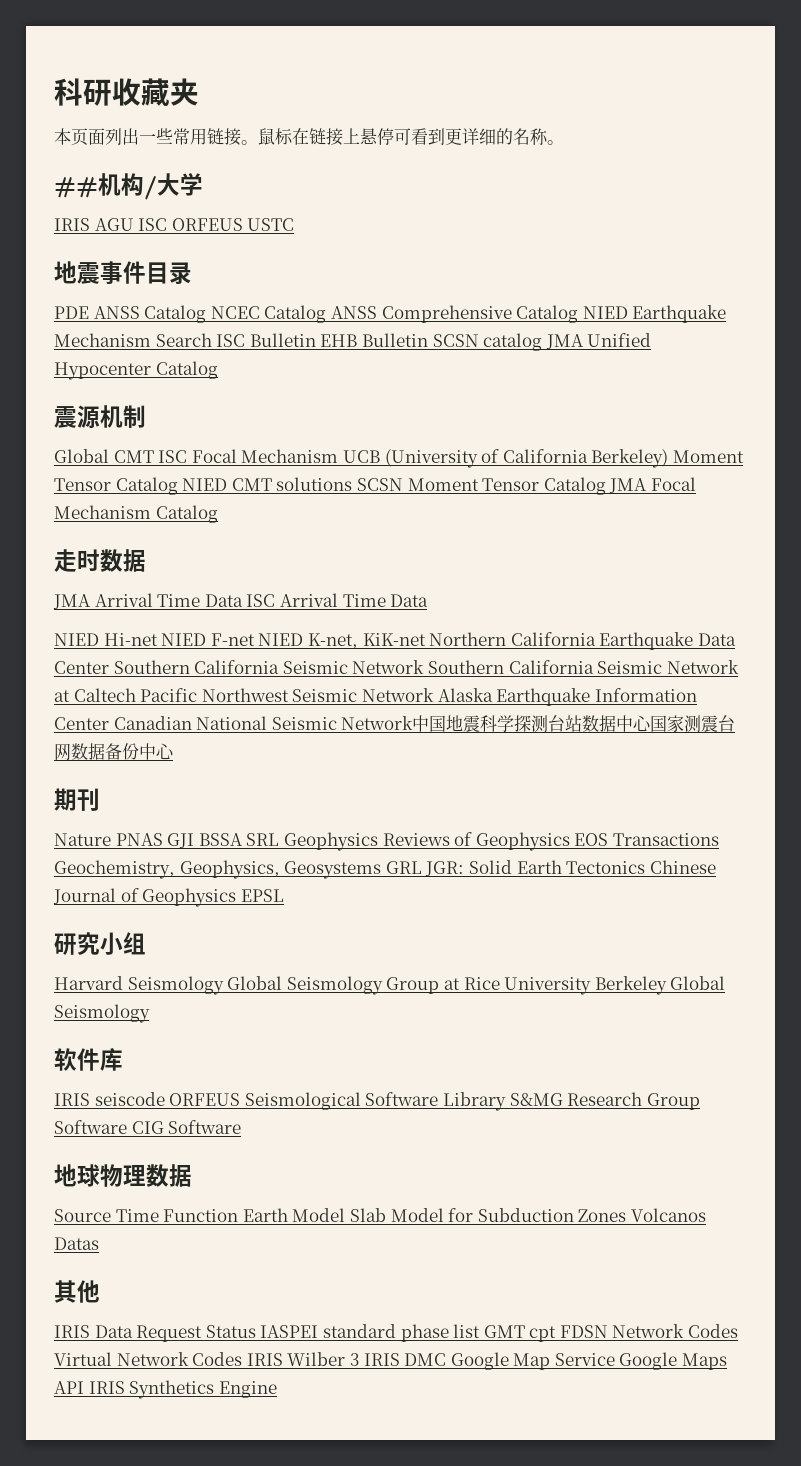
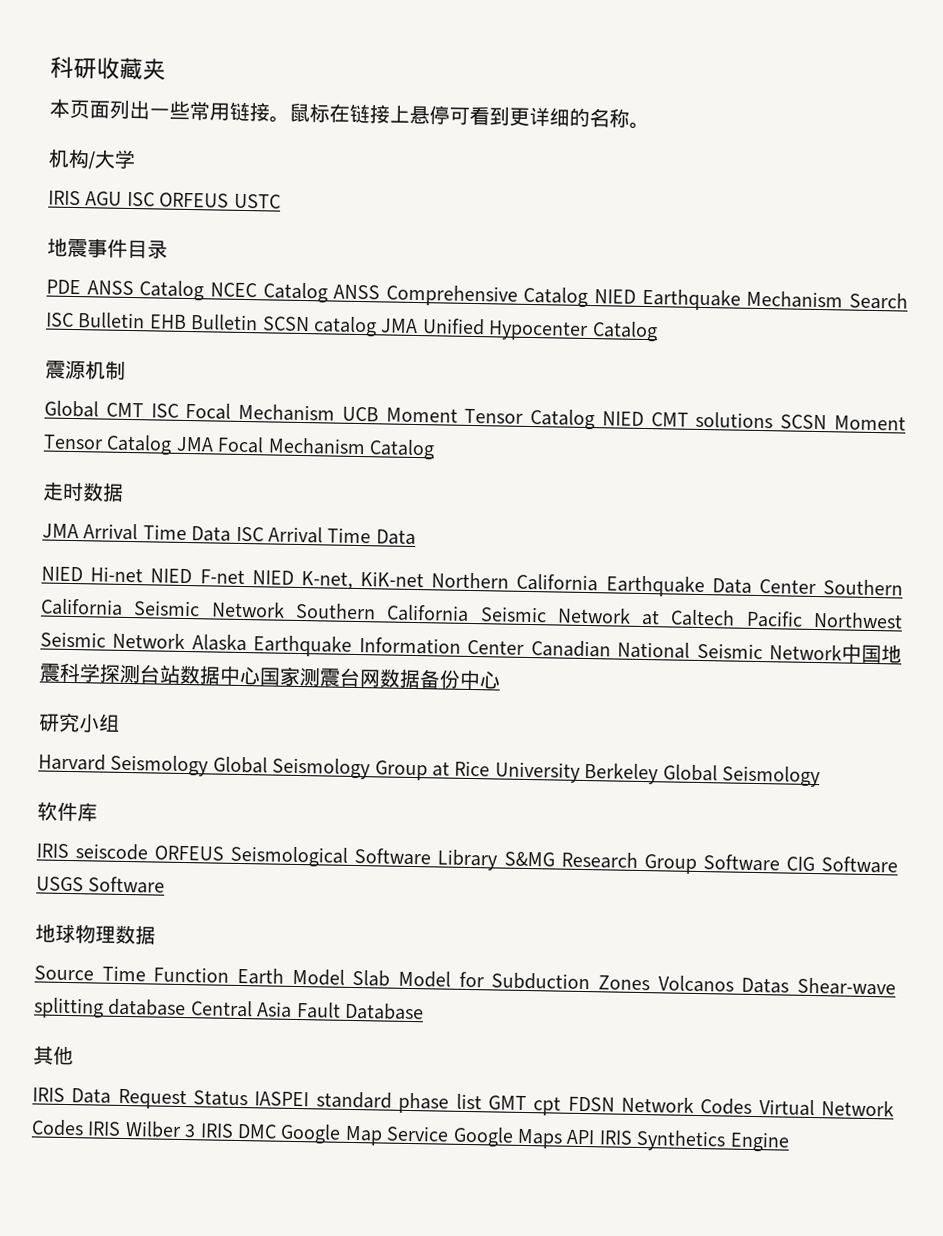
[54,177,98,198] ## -> (650, 125) none
[384,449,669,468] (University of California Berkeley) -> (379, 414) none
[54,788,100,811] [54,832,719,851] [54,860,716,879] [53,888,284,907] // 期刊 // Nature PNAS GJI BSSA SRL Geophysics Reviews of Geophysics EOS Transactions Geochemistry, Geophysics, Geosystems GRL JGR: Solid Earth Tectonics Chinese Journal of Geophysics EPSL -> (501, 680) none
(242, 1127) none -> [36,876,166,894] USGS Software
(99, 1243) none -> [797,977,896,996] [33,997,424,1021] Shear-wave splitting database Central Asia Fault Database

